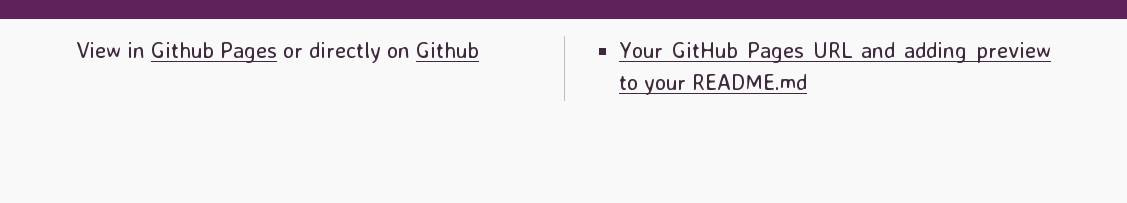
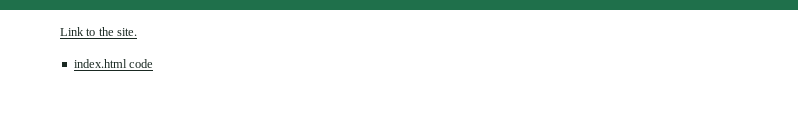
[76,42,479,63] [619,42,1051,63] [619,74,808,95] View in Github Pages or directly on Github // Your GitHub Pages URL and adding preview to your README.md -> [60,27,138,36] [73,59,154,68] Link to the site. // index.html code

